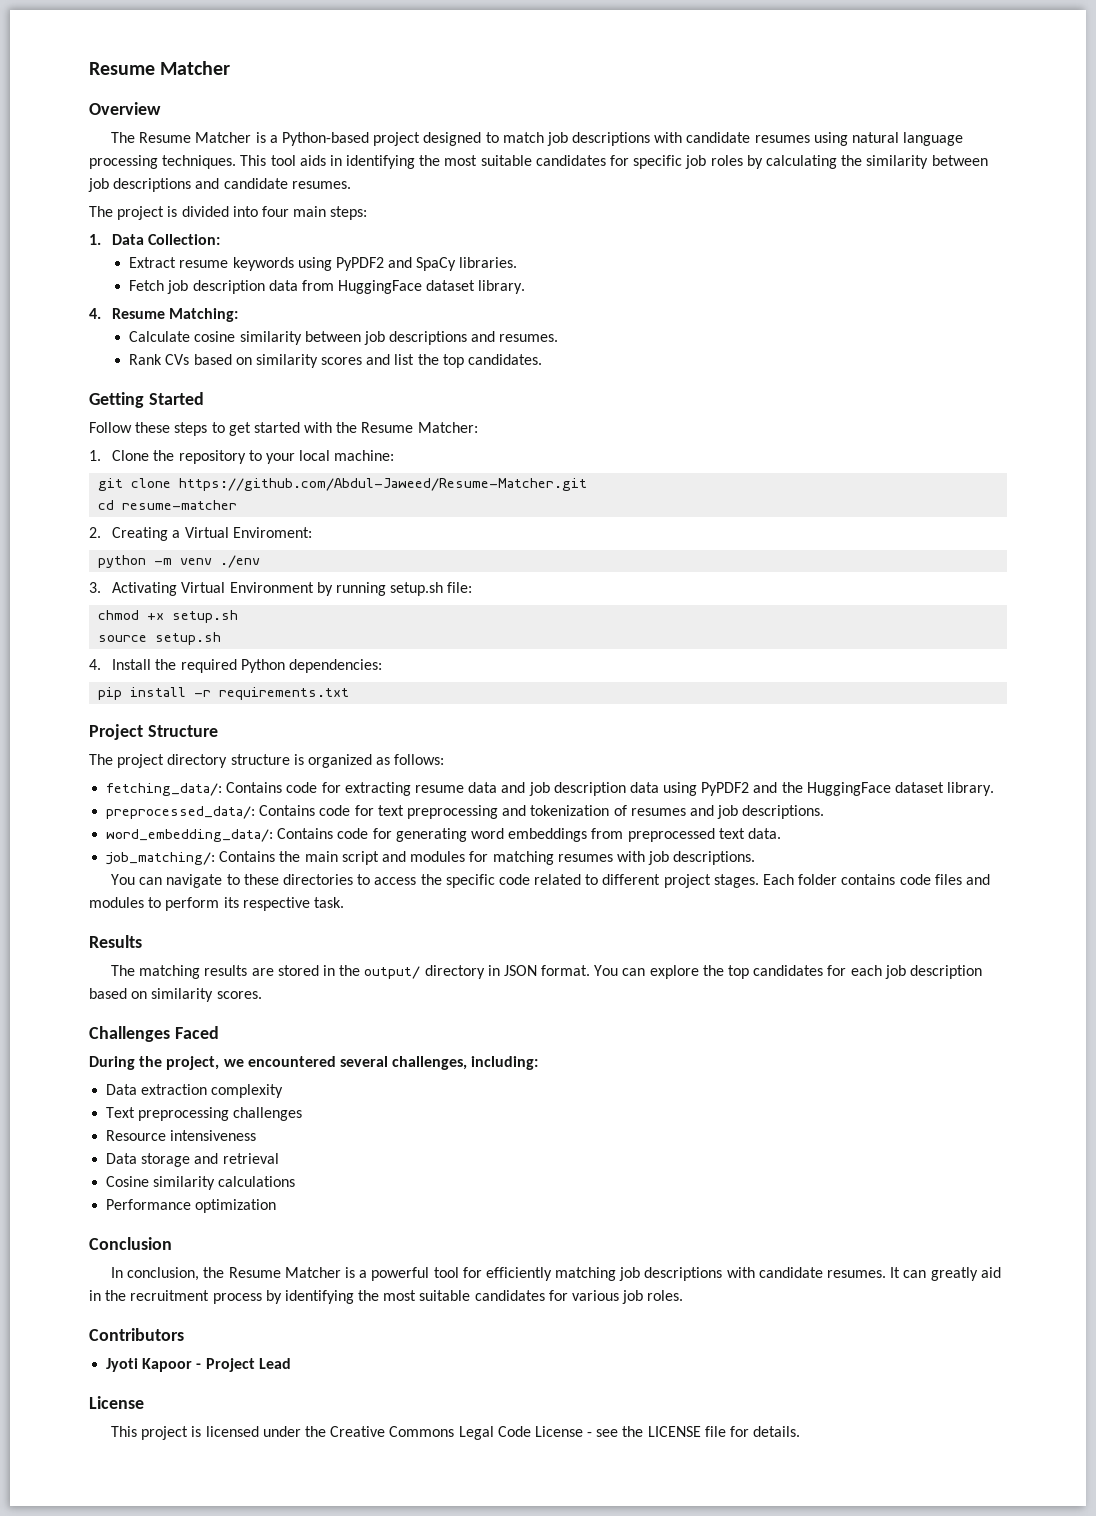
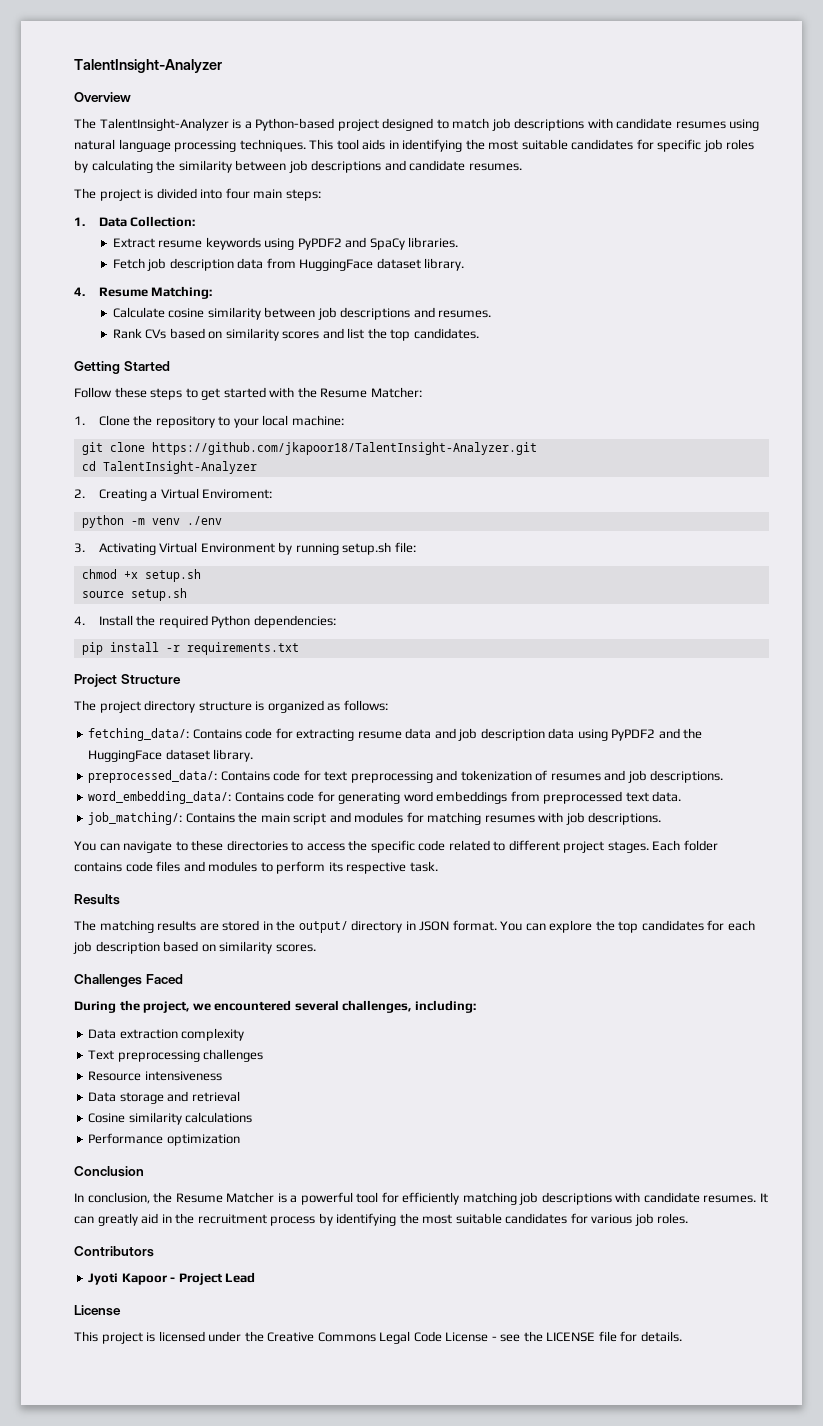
[89,61,231,75] Resume Matcher -> [74,59,222,73] TalentInsight-Analyzer
[139,132,252,143] Resume Matcher -> [99,118,229,131] TalentInsight-Analyzer
[179,478,588,491] https://github.com/Abdul-Jaweed/Resume-Matcher.git -> [151,442,537,455] https://github.com/jkapoor18/TalentInsight-Analyzer.git
[122,500,238,510] resume-matcher -> [102,461,257,474] TalentInsight-Analyzer

